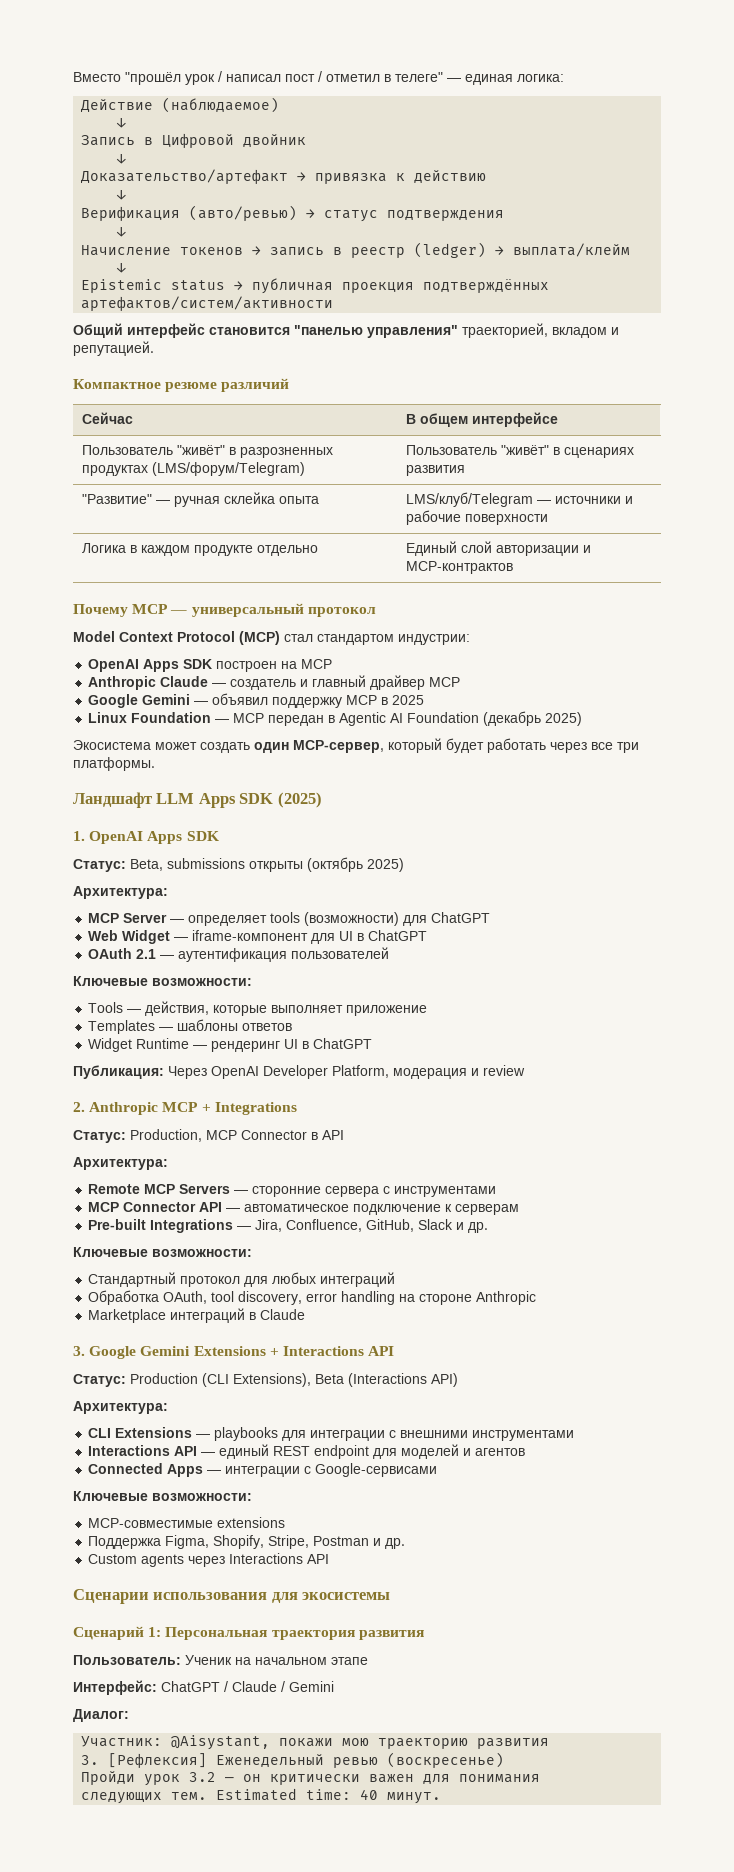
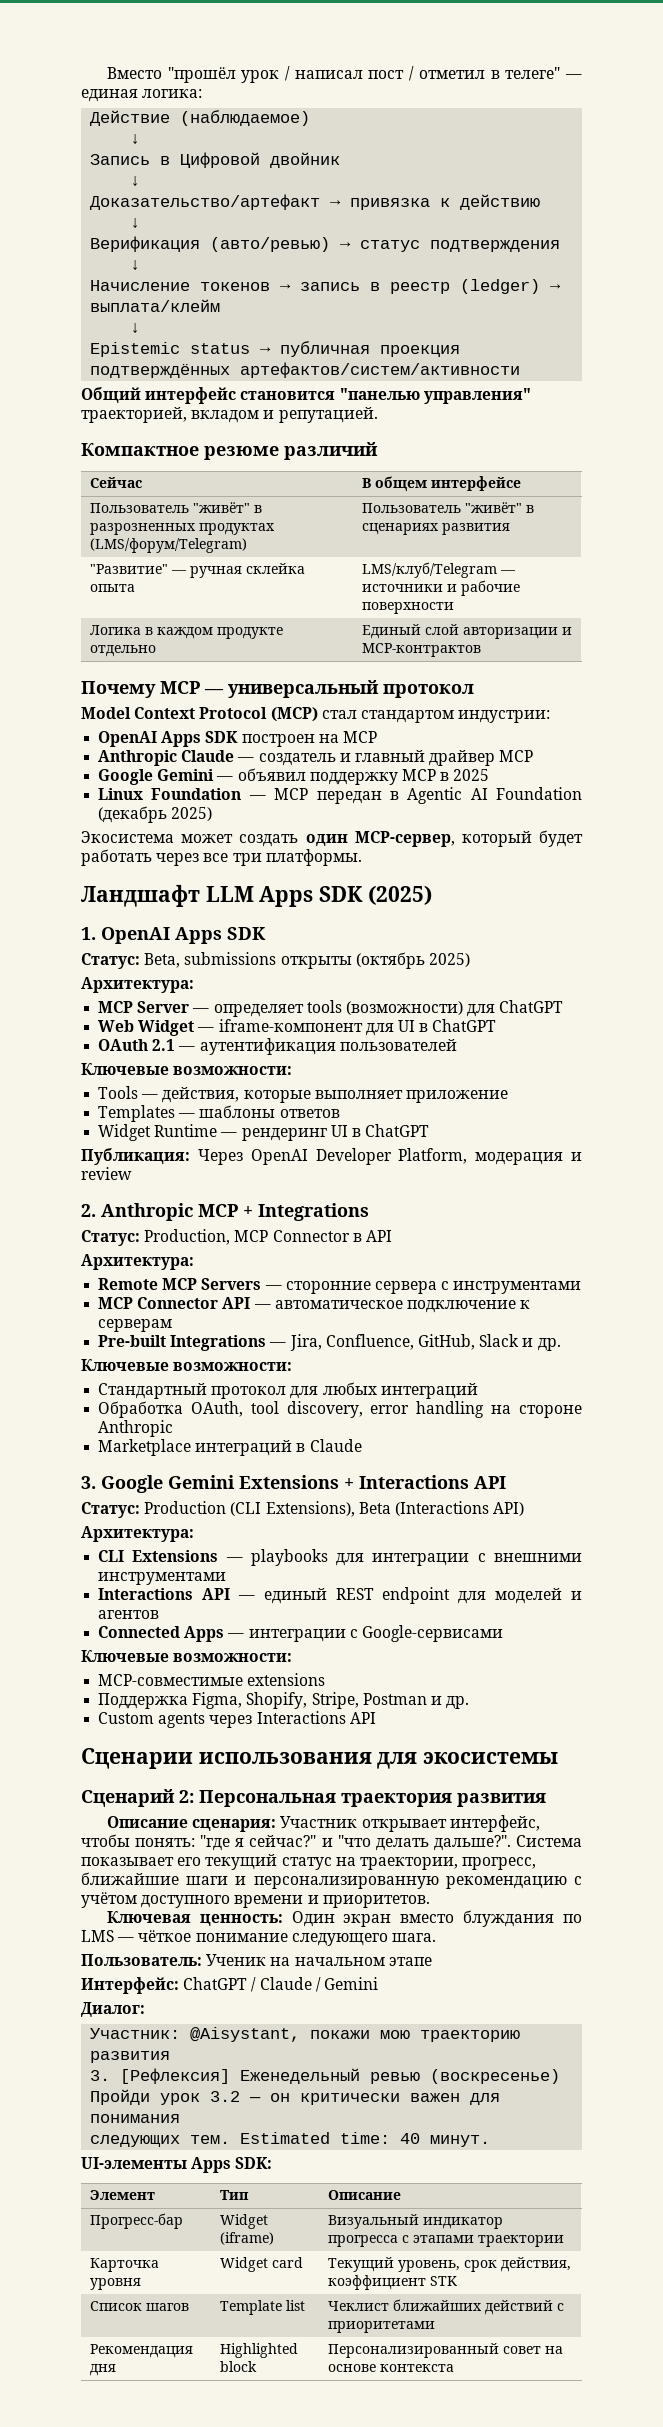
[148,1627,162,1637] 1: -> [179,1790,194,1803] 2:
(424, 1635) none -> [106,1815,540,1832] [81,1834,582,1851] [81,1854,537,1870] [81,1872,582,1889] [81,1892,430,1908] [106,1910,582,1927] [81,1930,436,1946] // Описание сценария: Участник открывает интерфейс, чтобы понять: "где я сейчас?" и "что делать дальше?". Система показывает его текущий статус на траектории, прогресс, ближайшие шаги и персонализированную рекомендацию с учётом доступного времени и приоритетов. // Ключевая ценность: Один экран вместо блуждания по LMS — чёткое понимание следующего шага.
(442, 1798) none -> [81,2157,273,2173] [89,2190,155,2200] [219,2190,249,2200] [327,2190,401,2200] [89,2213,183,2229] [219,2214,268,2229] [219,2232,274,2245] [327,2214,503,2229] [327,2235,564,2247] [89,2258,159,2272] [89,2278,141,2290] [219,2257,303,2272] [327,2257,571,2272] [327,2275,457,2290] [89,2301,189,2311] [219,2300,305,2315] [327,2299,564,2315] [327,2321,435,2333] [89,2344,193,2358] [89,2364,116,2376] [219,2343,298,2358] [219,2361,257,2372] [327,2343,563,2358] [327,2364,454,2372] // UI-элементы Apps SDK: // Элемент | Тип | Описание // Прогресс-бар | Widget (iframe) | Визуальный индикатор прогресса с этапами траектории // Карточка уровня | Widget card | Текущий уровень, срок действия, коэффициент STK // Список шагов | Template list | Чеклист ближайших действий с приоритетами // Рекомендация дня | Highlighted block | Персонализированный совет на основе контекста

